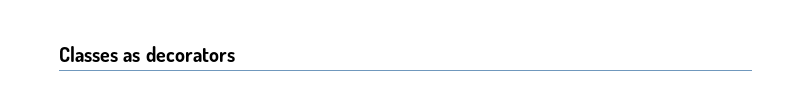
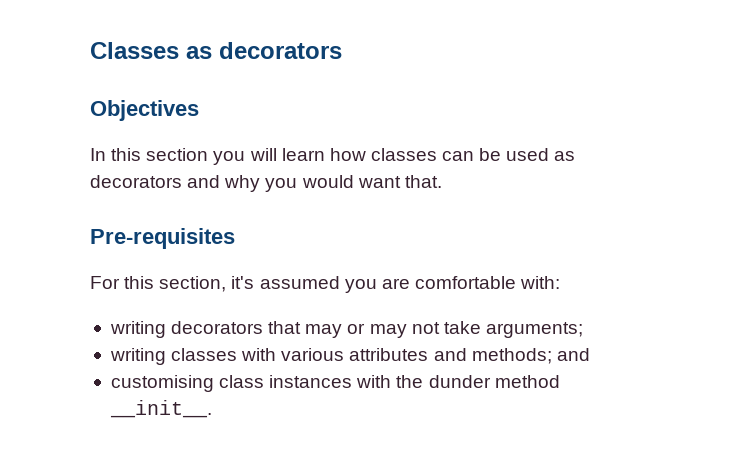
(235, 54) none -> [90,100,199,121] [90,148,576,165] [90,175,442,192] [90,228,235,249] [90,276,561,293] [109,321,583,338] [109,348,590,365] [110,375,560,392] [109,400,212,418] // Objectives // In this section you will learn how classes can be used as decorators and why you would want that. // Pre-requisites // For this section, it's assumed you are comfortable with: // writing decorators that may or may not take arguments; // writing classes with various attributes and methods; and // customising class instances with the dunder method __init__.

